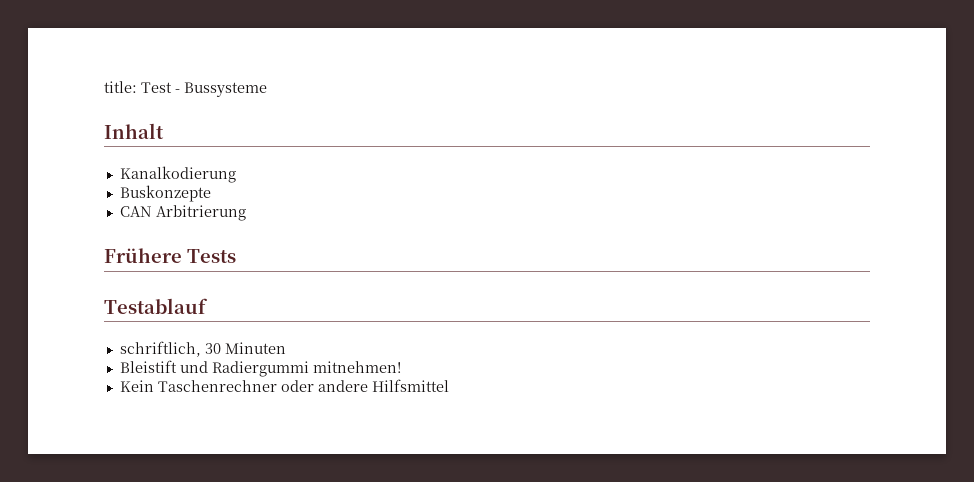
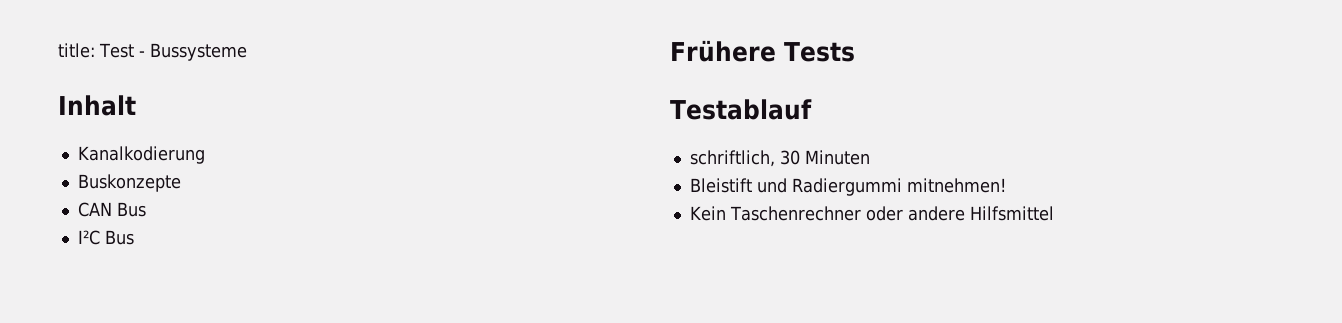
[155,205,246,221] Arbitrierung -> [116,202,146,217] [77,230,134,245] Bus // I²C Bus

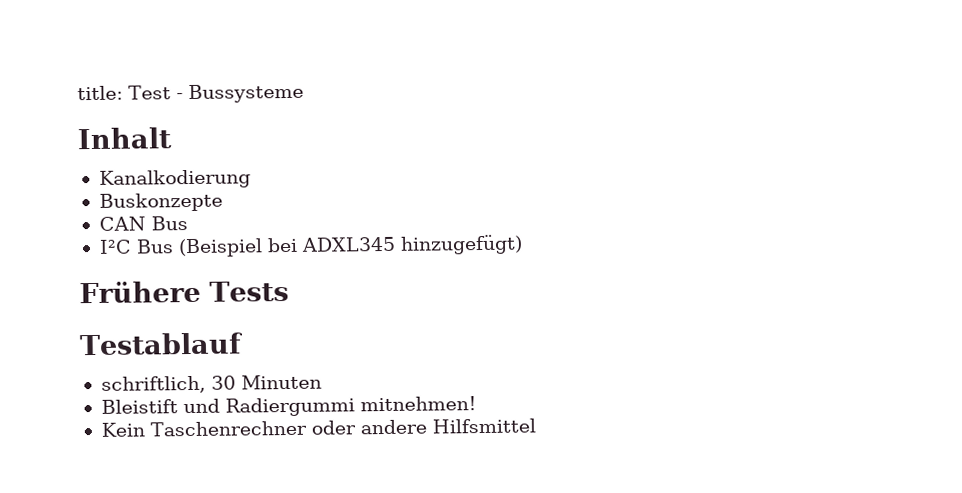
(134, 237) none -> [177,234,523,258] (Beispiel bei ADXL345 hinzugefügt)

